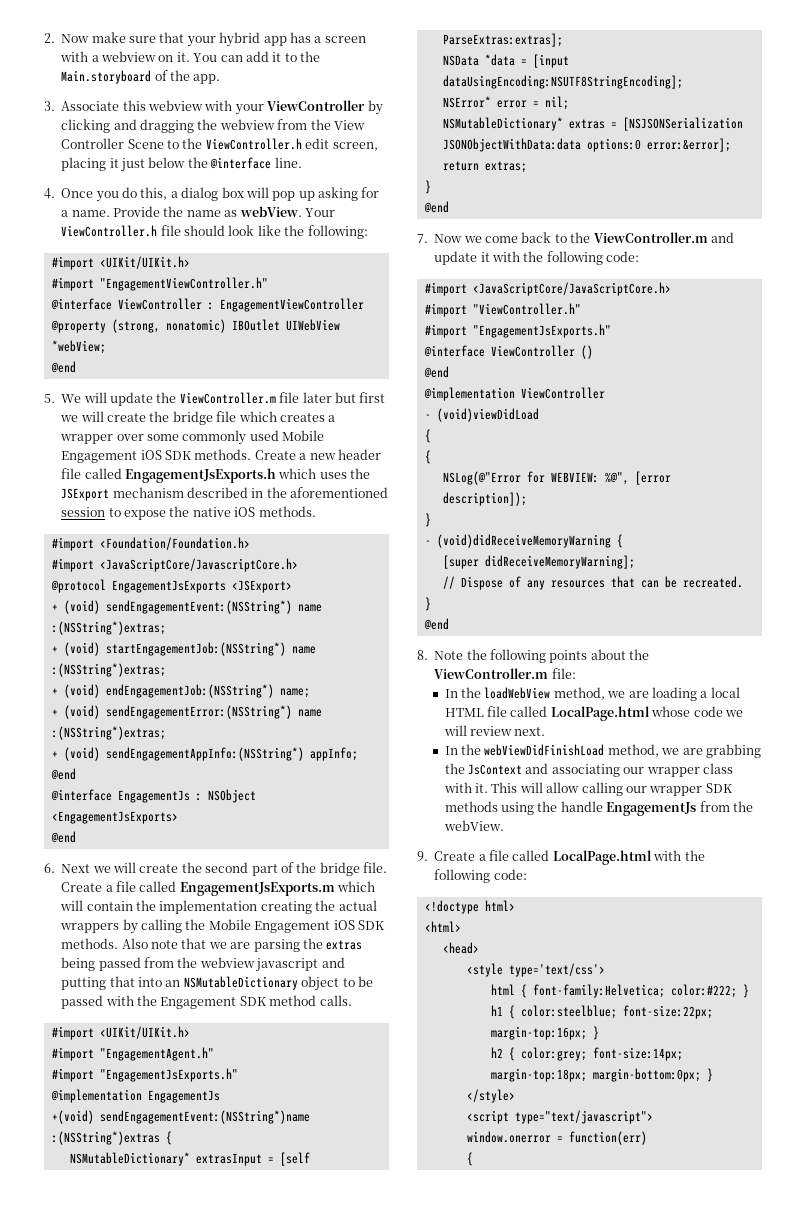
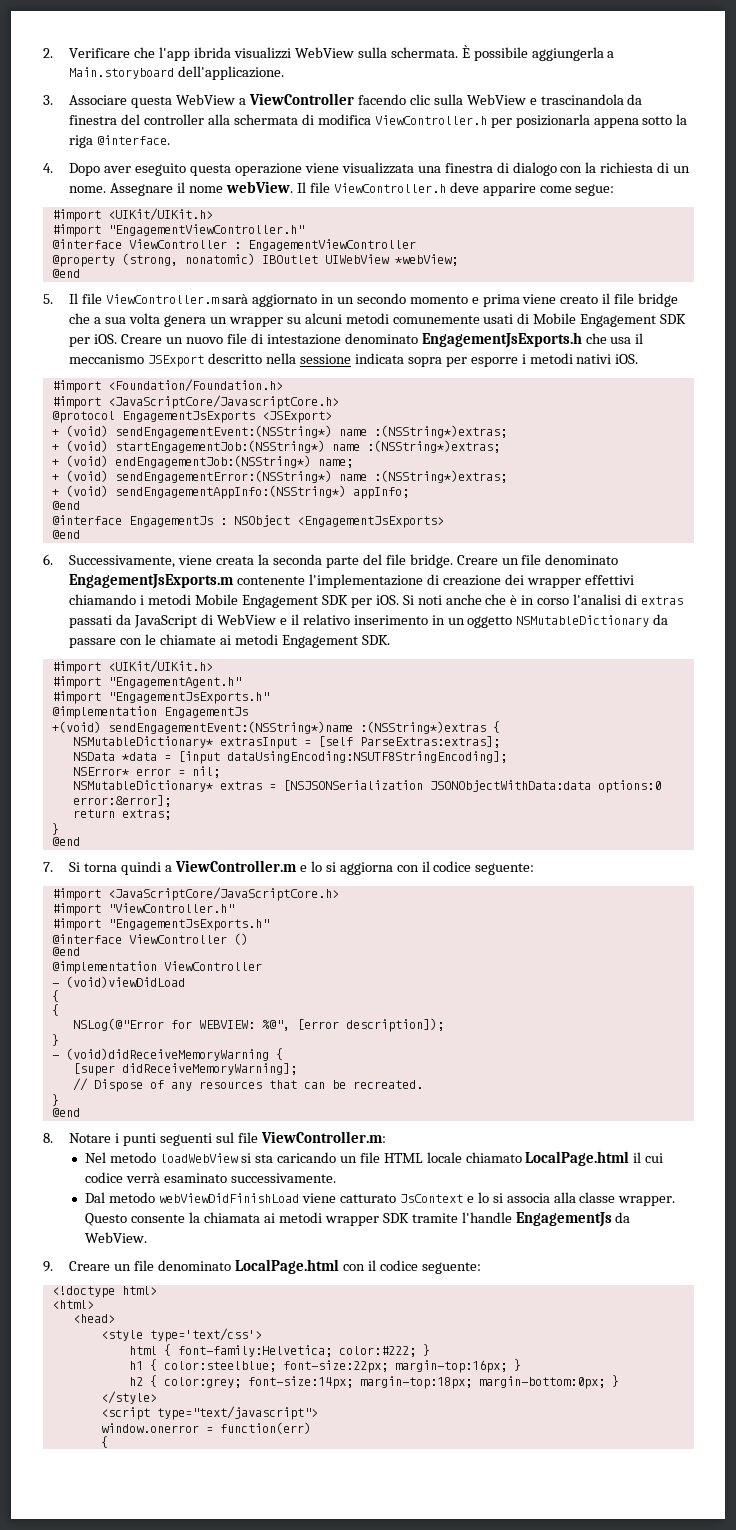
[61,32,366,47] [60,51,320,62] [61,70,221,84] [44,100,383,115] [61,119,365,133] [61,138,378,151] [61,157,302,172] [44,187,380,202] [61,206,335,217] [61,225,368,239] Now make sure that your hybrid app has a screen with a webview on it. You can add it to the Main.storyboard of the app. // 3. Associate this webview with your ViewController by clicking and dragging the webview from the View Controller Scene to the ViewController.h edit screen, placing it just below the @interface line. // 4. Once you do this, a dialog box will pop up asking for a name. Provide the name as webView. Your ViewController.h file should look like the following: -> [69,45,615,61] [69,66,285,80] [43,93,643,108] [69,114,688,128] [69,135,171,148] [43,162,691,176] [69,181,615,196] Verificare che l'app ibrida visualizzi WebView sulla schermata. È possibile aggiungerla a Main.storyboard dell'applicazione. // 3. Associare questa WebView a ViewController facendo clic sulla WebView e trascinandola da finestra del controller alla schermata di modifica ViewController.h per posizionarla appena sotto la riga @interface. // 4. Dopo aver eseguito questa operazione viene visualizzata una finestra di dialogo con la richiesta di un nome. Assegnare il nome webView. Il file ViewController.h deve apparire come segue:
[61,392,386,406] [60,411,336,425] [60,430,325,445] [61,449,381,463] [61,468,371,483] [61,487,389,501] [61,506,316,520] We will update the ViewController.m file later but first we will create the bridge file which creates a wrapper over some commonly used Mobile Engagement iOS SDK methods. Create a new header file called EngagementJsExports.h which uses the JSExport mechanism described in the aforementioned session to expose the native iOS methods. -> [69,293,679,307] [69,313,687,327] [69,332,644,348] [69,353,639,367] Il file ViewController.m sarà aggiornato in un secondo momento e prima viene creato il file bridge che a sua volta genera un wrapper su alcuni metodi comunemente usati di Mobile Engagement SDK per iOS. Creare un nuovo file di intestazione denominato EngagementJsExports.h che usa il meccanismo JSExport descritto nella sessione indicata sopra per esporre i metodi nativi iOS.
[61,862,387,876] [61,881,376,896] [60,900,377,914] [60,919,385,934] [61,938,363,952] [61,957,345,972] [61,976,373,991] [61,995,352,1009] Next we will create the second part of the bridge file. Create a file called EngagementJsExports.m which will contain the implementation creating the actual wrappers by calling the Mobile Engagement iOS SDK methods. Also note that we are parsing the extras being passed from the webview javascript and putting that into an NSMutableDictionary object to be passed with the Engagement SDK method calls. -> [69,554,619,568] [69,574,634,589] [69,594,683,608] [69,614,669,628] [69,634,390,648] Successivamente, viene creata la seconda parte del file bridge. Creare un file denominato EngagementJsExports.m contenente l'implementazione di creazione dei wrapper effettivi chiamando i metodi Mobile Engagement SDK per iOS. Si noti anche che è in corso l'analisi di extras passati da JavaScript di WebView e il relativo inserimento in un oggetto NSMutableDictionary da passare con le chiamate ai metodi Engagement SDK.
[434,232,734,243] [434,251,640,265] Now we come back to the ViewController.m and update it with the following code: -> [69,860,535,875] Si torna quindi a ViewController.m e lo si aggiorna con il codice seguente:
[434,649,650,663] [434,668,576,679] [444,687,740,701] [444,706,743,721] [443,725,546,736] [444,744,761,758] [444,763,733,777] [443,782,733,796] [444,801,753,816] [443,820,504,831] [417,850,705,865] [434,869,527,883] Note the following points about the ViewController.m file: // In the loadWebView method, we are loading a local HTML file called LocalPage.html whose code we will review next. // In the webViewDidFinishLoad method, we are grabbing the JsContext and associating our wrapper class with it. This will allow calling our wrapper SDK methods using the handle EngagementJs from the webView. // 9. Create a file called LocalPage.html with the following code: -> [69,1131,386,1146] [85,1151,664,1166] [85,1172,337,1183] [85,1192,676,1206] [85,1212,631,1227] [85,1232,148,1243] [43,1259,481,1274] Notare i punti seguenti sul file ViewController.m: // Nel metodo loadWebView si sta caricando un file HTML locale chiamato LocalPage.html il cui codice verrà esaminato successivamente. // Dal metodo webViewDidFinishLoad viene catturato JsContext e lo si associa alla classe wrapper. Questo consente la chiamata ai metodi wrapper SDK tramite l'handle EngagementJs da WebView. // 9. Creare un file denominato LocalPage.html con il codice seguente:

